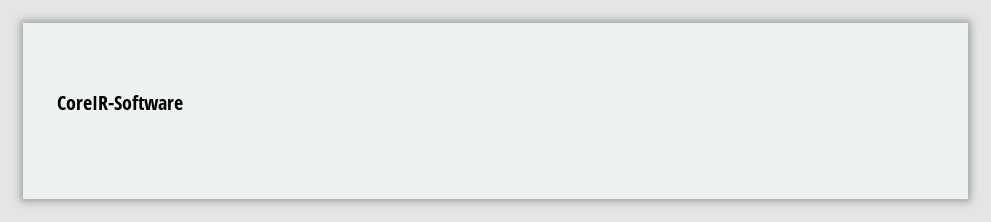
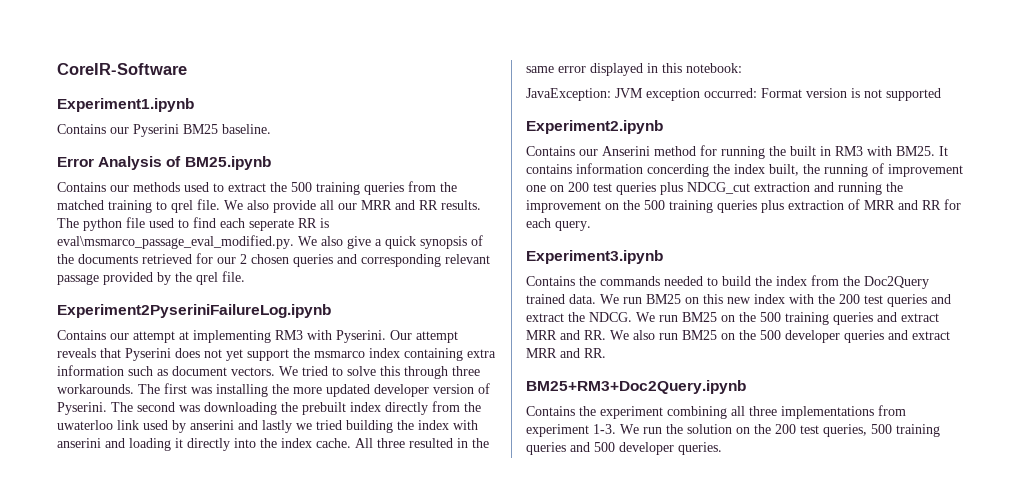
(183, 102) none -> [57,98,194,112] [57,124,271,137] [57,156,271,170] [57,181,457,195] [57,199,481,213] [57,217,329,231] [57,235,483,249] [57,253,490,267] [57,271,245,285] [57,304,331,318] [57,330,458,343] [57,348,496,361] [57,365,480,379] [57,383,490,397] [57,401,481,415] [57,420,478,433] [57,438,489,451] [526,63,742,76] [526,88,941,101] [526,120,663,134] [526,145,948,159] [526,163,963,177] [526,182,903,195] [526,199,961,213] [526,218,591,231] [526,250,663,264] [526,275,929,289] [526,294,951,307] [526,312,939,325] [526,330,950,343] [526,348,606,358] [526,380,746,394] [526,405,906,419] [526,424,940,437] [526,442,722,455] // Experiment1.ipynb // Contains our Pyserini BM25 baseline. // Error Analysis of BM25.ipynb // Contains our methods used to extract the 500 training queries from the matched training to qrel file. We also provide all our MRR and RR results. The python file used to find each seperate RR is eval\msmarco_passage_eval_modified.py. We also give a quick synopsis of the documents retrieved for our 2 chosen queries and corresponding relevant passage provided by the qrel file. // Experiment2PyseriniFailureLog.ipynb // Contains our attempt at implementing RM3 with Pyserini. Our attempt reveals that Pyserini does not yet support the msmarco index containing extra information such as document vectors. We tried to solve this through three workarounds. The first was installing the more updated developer version of Pyserini. The second was downloading the prebuilt index directly from the uwaterloo link used by anserini and lastly we tried building the index with anserini and loading it directly into the index cache. All three resulted in the same error displayed in this notebook: // JavaException: JVM exception occurred: Format version is not supported // Experiment2.ipynb // Contains our Anserini method for running the built in RM3 with BM25. It contains information concerding the index built, the running of improvement one on 200 test queries plus NDCG_cut extraction and running the improvement on the 500 training queries plus extraction of MRR and RR for each query. // Experiment3.ipynb // Contains the commands needed to build the index from the Doc2Query trained data. We run BM25 on this new index with the 200 test queries and extract the NDCG. We run BM25 on the 500 training queries and extract MRR and RR. We also run BM25 on the 500 developer queries and extract MRR and RR. // BM25+RM3+Doc2Query.ipynb // Contains the experiment combining all three implementations from experiment 1-3. We run the solution on the 200 test queries, 500 training queries and 500 developer queries.

